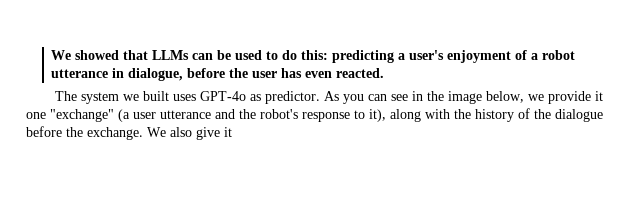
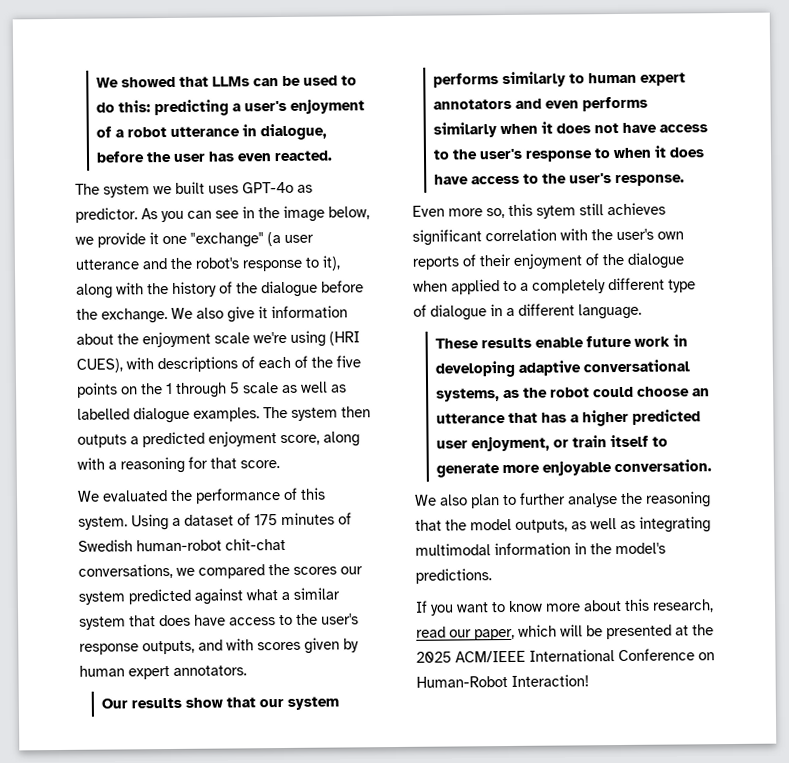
(232, 132) none -> [271,305,348,319] [76,330,360,348] [76,355,361,373] [76,381,347,398] [77,406,371,424] [77,431,360,448] [77,456,280,474] [77,487,326,504] [78,512,352,531] [78,537,286,552] [78,563,363,579] [78,587,340,605] [79,613,359,630] [79,637,359,655] [79,665,247,680] [100,696,339,710] [432,71,686,88] [432,96,648,112] [432,121,708,138] [432,145,705,162] [433,173,685,187] [412,202,666,219] [412,228,684,246] [412,252,685,270] [413,277,696,295] [413,303,642,321] [434,334,688,349] [434,359,690,378] [435,386,710,402] [435,409,701,427] [435,434,668,452] [435,459,712,478] [415,491,711,509] [415,516,711,533] [415,542,666,556] [415,568,492,584] [415,598,714,616] [416,624,714,641] [416,648,715,663] [416,674,589,688] information about the enjoyment scale we're using (HRI CUES), with descriptions of each of the five points on the 1 through 5 scale as well as labelled dialogue examples. The system then outputs a predicted enjoyment score, along with a reasoning for that score. // We evaluated the performance of this system. Using a dataset of 175 minutes of Swedish human-robot chit-chat conversations, we compared the scores our system predicted against what a similar system that does have access to the user's response outputs, and with scores given by human expert annotators. // Our results show that our system performs similarly to human expert annotators and even performs similarly when it does not have access to the user's response to when it does have access to the user's response. // Even more so, this sytem still achieves significant correlation with the user's own reports of their enjoyment of the dialogue when applied to a completely different type of dialogue in a different language. // These results enable future work in developing adaptive conversational systems, as the robot could choose an utterance that has a higher predicted user enjoyment, or train itself to generate more enjoyable conversation. // We also plan to further analyse the reasoning that the model outputs, as well as integrating multimodal information in the model's predictions. // If you want to know more about this research, read our paper, which will be presented at the 2025 ACM/IEEE International Conference on Human-Robot Interaction!

